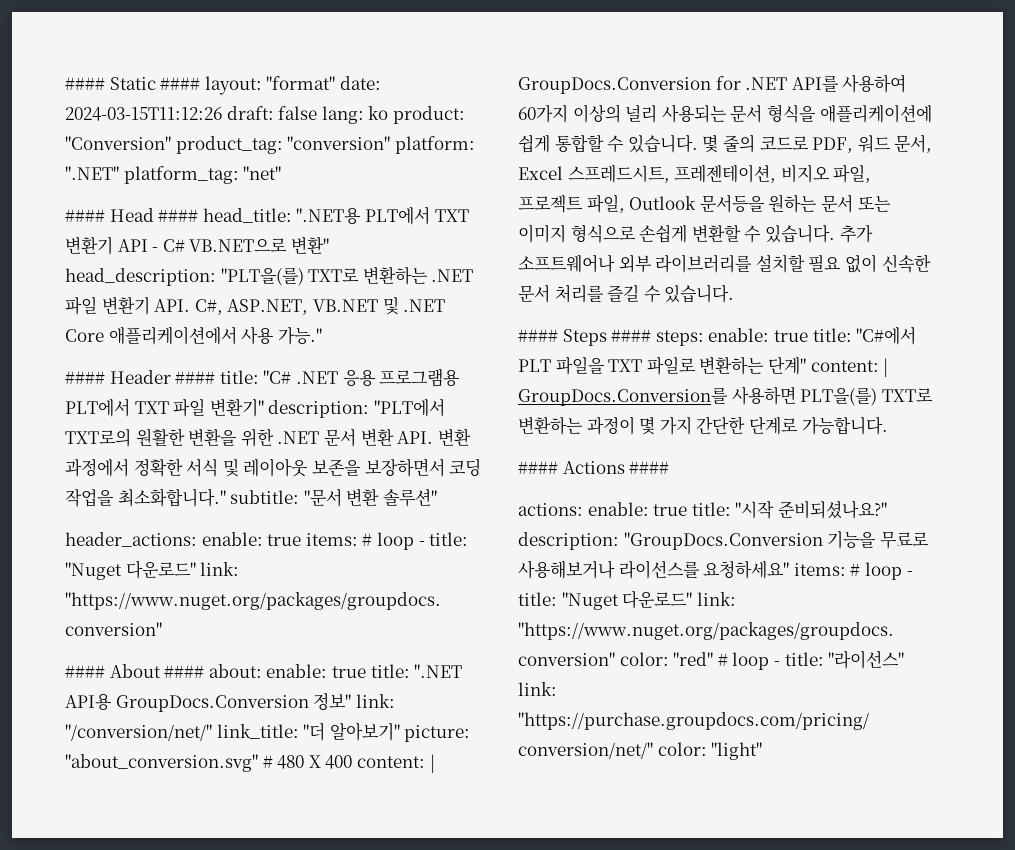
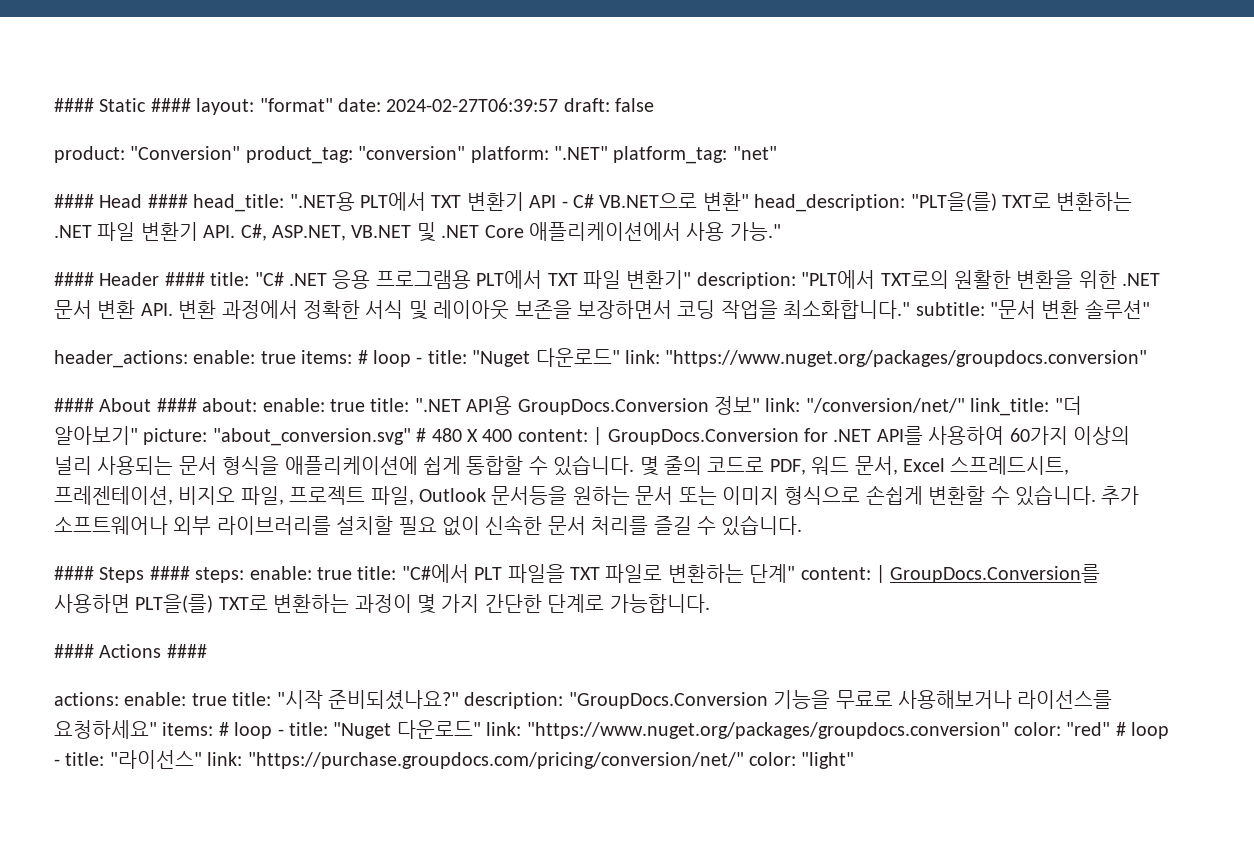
[65,107,222,121] 2024-03-15T11:12:26 -> [386,98,559,112] 2024-02-27T06:39:57
[321,106,389,124] lang: ko -> (655, 105) //

